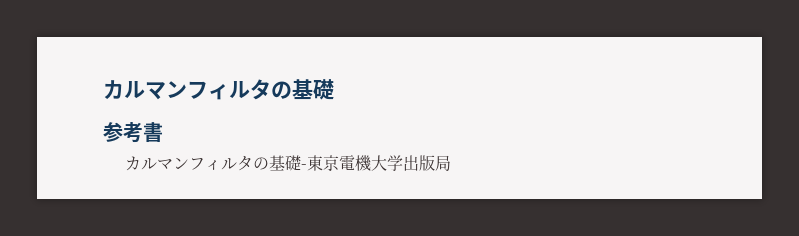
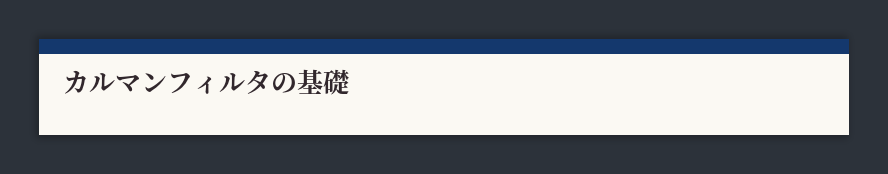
[103,79,334,100] [103,122,163,143] [125,155,452,171] カルマンフィルタの基礎 // 参考書 // カルマンフィルタの基礎-東京電機大学出版局 -> [63,69,349,95] カルマンフィルタの基礎

